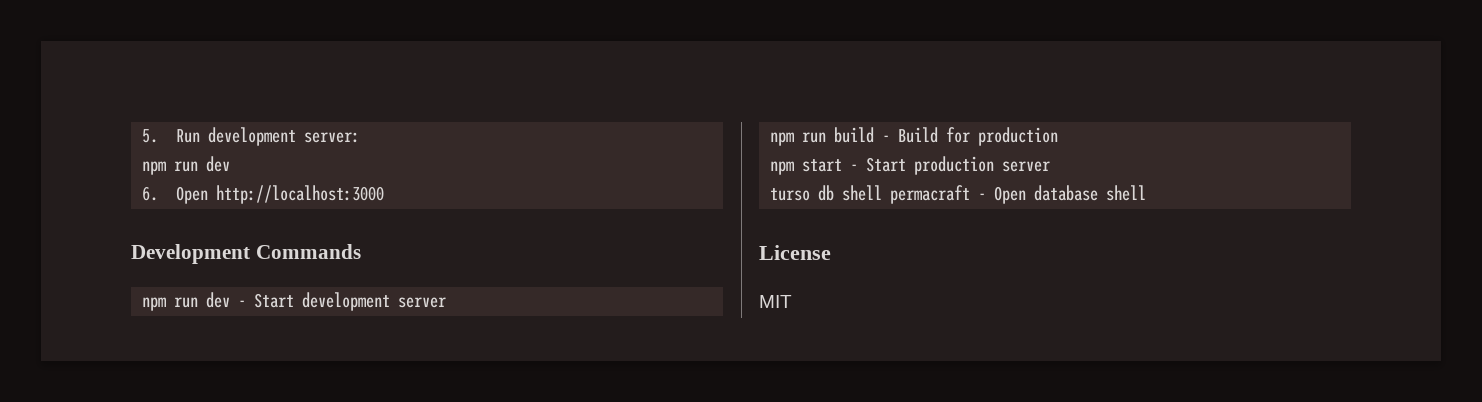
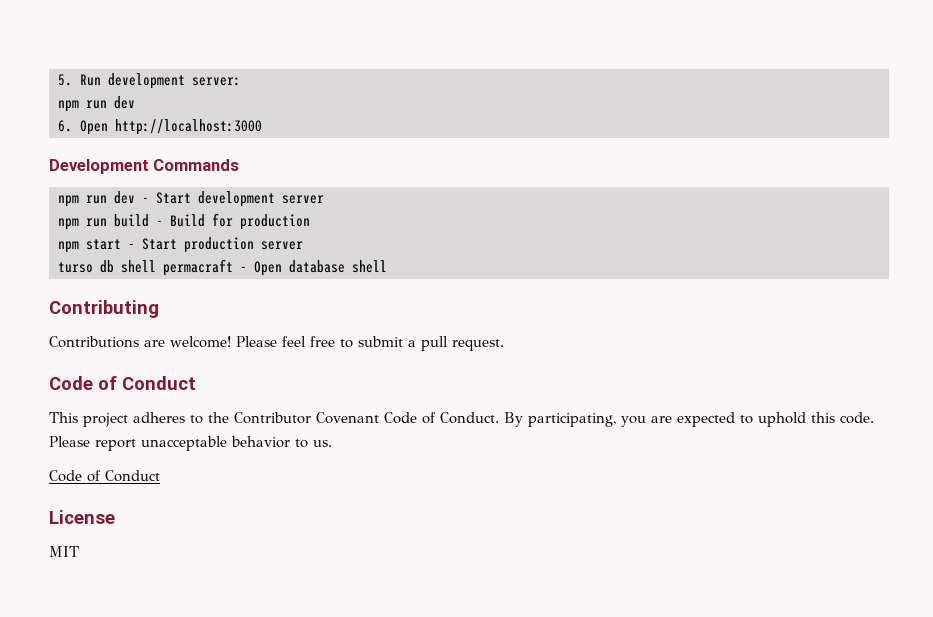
(1147, 193) none -> [49,300,159,318] [49,336,504,351] [49,376,196,390] [49,412,874,427] [49,436,332,451] [49,470,160,482] // Contributing // Contributions are welcome! Please feel free to submit a pull request. // Code of Conduct // This project adheres to the Contributor Covenant Code of Conduct. By participating, you are expected to uphold this code. Please report unacceptable behavior to us. // Code of Conduct

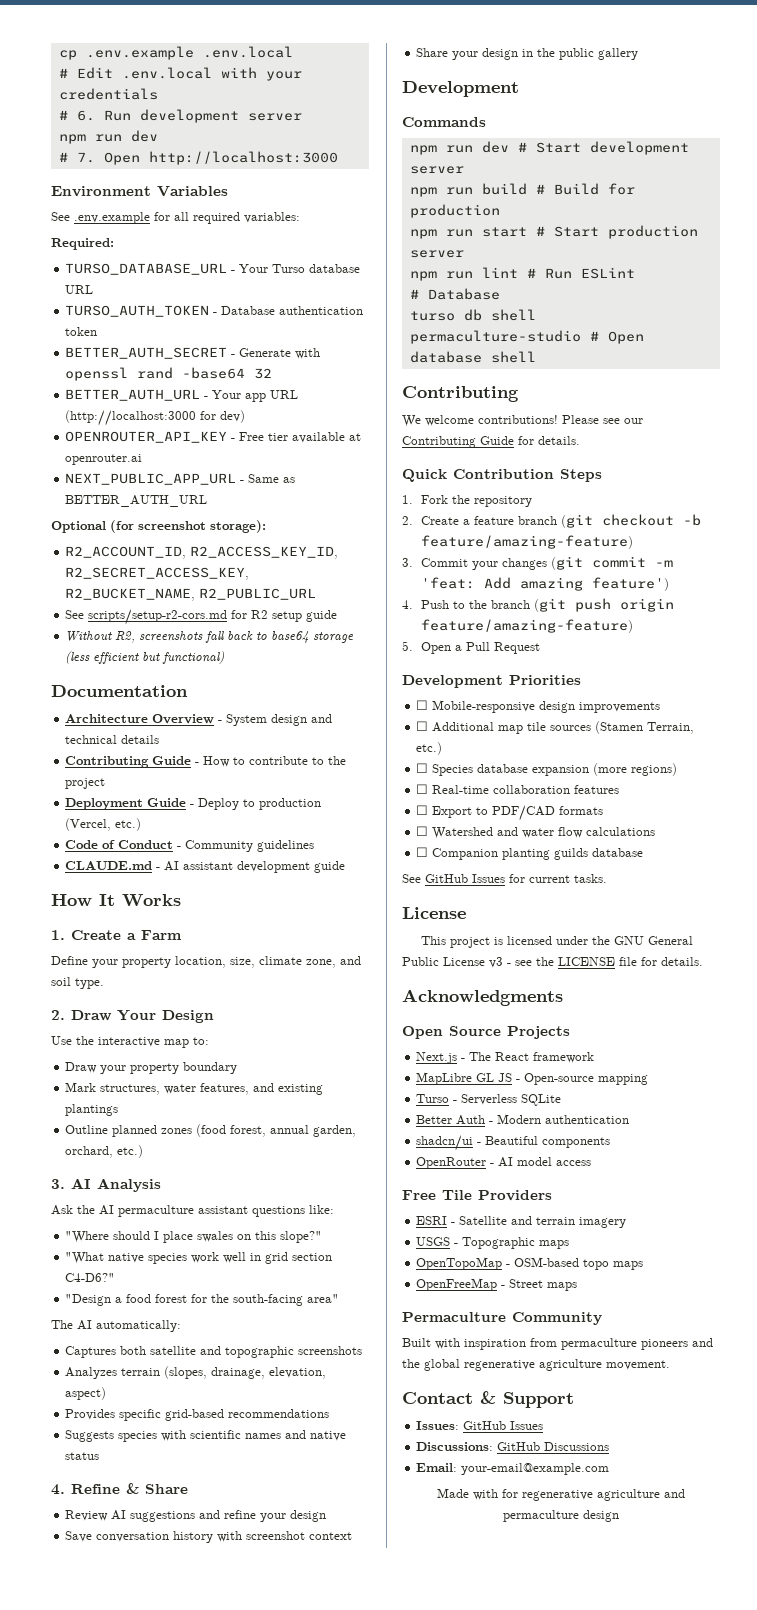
[58,74,72,86] 5. -> [58,46,293,60] [58,67,302,81] [58,88,158,100] [58,110,95,121] cp .env.example .env.local // # Edit .env.local with your credentials // # 6.
[191,77,241,86] server: -> [247,113,302,121] server
[58,120,72,132] 6. -> [58,152,95,163] # 7.
[49,159,149,174] // Development -> [51,186,228,197] [51,212,300,224] [51,238,114,250] [65,263,361,275] [65,285,94,294] [65,305,364,317] [65,327,98,336] [65,347,321,359] [65,367,273,381] [65,389,299,402] [65,410,246,426] [65,431,362,443] [65,454,143,465] [65,473,296,485] [65,495,208,507] [51,520,266,533] [65,546,339,559] [65,567,250,580] [65,588,317,601] [65,609,338,625] [65,631,355,643] [65,651,225,664] [51,685,188,697] [65,714,333,726] [65,735,160,744] [65,756,347,768] [65,778,106,789] [65,798,322,810] [65,818,142,831] [65,840,315,852] [65,861,346,873] [51,894,181,907] [51,930,182,940] [51,956,361,968] [51,977,104,989] [51,1010,214,1023] [51,1036,209,1048] [65,1062,238,1074] [65,1082,324,1095] [65,1104,119,1116] [65,1124,357,1137] [65,1145,144,1158] [51,1178,161,1192] [51,1205,334,1217] [65,1231,323,1243] [65,1252,333,1264] [65,1273,116,1282] [65,1294,340,1306] [51,1320,181,1332] [65,1346,363,1358] [65,1366,327,1379] [65,1387,107,1400] [65,1409,330,1421] [65,1430,347,1442] [65,1452,100,1460] [51,1483,188,1495] [65,1510,327,1522] [65,1531,353,1543] [416,48,639,60] [402,81,519,97] // Environment Variables // See .env.example for all required variables: // Required: // TURSO_DATABASE_URL - Your Turso database URL // TURSO_AUTH_TOKEN - Database authentication token // BETTER_AUTH_SECRET - Generate with openssl rand -base64 32 // BETTER_AUTH_URL - Your app URL (http://localhost:3000 for dev) // OPENROUTER_API_KEY - Free tier available at openrouter.ai // NEXT_PUBLIC_APP_URL - Same as BETTER_AUTH_URL // Optional (for screenshot storage): // R2_ACCOUNT_ID, R2_ACCESS_KEY_ID, R2_SECRET_ACCESS_KEY, R2_BUCKET_NAME, R2_PUBLIC_URL // See scripts/setup-r2-cors.md for R2 setup guide // Without R2, screenshots fall back to base64 storage (less efficient but functional) // Documentation // Architecture Overview - System design and technical details // Contributing Guide - How to contribute to the project // Deployment Guide - Deploy to production (Vercel, etc.) // Code of Conduct - Community guidelines // CLAUDE.md - AI assistant development guide // How It Works // 1. Create a Farm // Define your property location, size, climate zone, and soil type. // 2. Draw Your Design // Use the interactive map to: // Draw your property boundary // Mark structures, water features, and existing plantings // Outline planned zones (food forest, annual garden, orchard, etc.) // 3. AI Analysis // Ask the AI permaculture assistant questions like: // "Where should I place swales on this slope?" // "What native species work well in grid section C4-D6?" // "Design a food forest for the south-facing area" // The AI automatically: // Captures both satellite and topographic screenshots // Analyzes terrain (slopes, drainage, elevation, aspect) // Provides specific grid-based recommendations // Suggests species with scientific names and native status // 4. Refine & Share // Review AI suggestions and refine your design // Save conversation history with screenshot context // Share your design in the public gallery // Development //
[142,197,149,203] - -> [517,142,527,152] #
[156,220,163,226] - -> [535,184,545,194] #
[86,239,135,250] start - -> [445,226,545,237] run start #
(303, 245) none -> [409,267,635,281] [409,288,500,300] // npm run lint # Run ESLint // # Database
[163,259,247,276] permacraft - -> [409,330,599,344] permaculture-studio #
[49,336,504,351] [49,376,196,390] [49,412,874,427] [49,436,332,451] [49,470,160,482] [49,510,115,524] [49,546,79,557] Contributions are welcome! Please feel free to submit a pull request. // Code of Conduct // This project adheres to the Contributor Covenant Code of Conduct. By participating, you are expected to uphold this code. Please report unacceptable behavior to us. // Code of Conduct // License // MIT -> [402,415,643,427] [402,436,580,448] [402,469,602,482] [402,495,532,507] [402,514,701,528] [420,535,633,549] [402,556,673,570] [420,577,669,591] [402,598,674,612] [420,619,633,633] [402,641,540,654] [402,675,581,688] [416,700,661,713] [416,721,695,734] [416,742,443,755] [416,763,678,776] [416,784,620,794] [416,805,604,821] [416,826,656,839] [416,847,644,860] [402,874,607,883] [402,907,466,919] [421,936,694,948] [402,957,703,968] [402,989,563,1006] [402,1026,570,1039] [416,1052,595,1064] [416,1072,649,1085] [416,1094,562,1106] [416,1114,630,1125] [416,1135,611,1151] [416,1157,592,1169] [402,1190,552,1201] [416,1216,627,1228] [416,1237,570,1249] [416,1257,644,1270] [416,1278,578,1291] [402,1312,602,1325] [402,1338,713,1350] [402,1359,670,1371] [402,1391,574,1408] [416,1421,544,1430] [416,1442,610,1451] [416,1463,610,1475] [437,1488,685,1501] [503,1510,619,1522] We welcome contributions! Please see our Contributing Guide for details. // Quick Contribution Steps // 1. Fork the repository // 2. Create a feature branch (git checkout -b feature/amazing-feature) // 3. Commit your changes (git commit -m 'feat: Add amazing feature') // 4. Push to the branch (git push origin feature/amazing-feature) // 5. Open a Pull Request // Development Priorities // ☐ Mobile-responsive design improvements // ☐ Additional map tile sources (Stamen Terrain, etc.) // ☐ Species database expansion (more regions) // ☐ Real-time collaboration features // ☐ Export to PDF/CAD formats // ☐ Watershed and water flow calculations // ☐ Companion planting guilds database // See GitHub Issues for current tasks. // License // This project is licensed under the GNU General Public License v3 - see the LICENSE file for details. // Acknowledgments // Open Source Projects // Next.js - The React framework // MapLibre GL JS - Open-source mapping // Turso - Serverless SQLite // Better Auth - Modern authentication // shadcn/ui - Beautiful components // OpenRouter - AI model access // Free Tile Providers // ESRI - Satellite and terrain imagery // USGS - Topographic maps // OpenTopoMap - OSM-based topo maps // OpenFreeMap - Street maps // Permaculture Community // Built with inspiration from permaculture pioneers and the global regenerative agriculture movement. // Contact & Support // Issues: GitHub Issues // Discussions: GitHub Discussions // Email: your-email@example.com // Made with for regenerative agriculture and permaculture design

